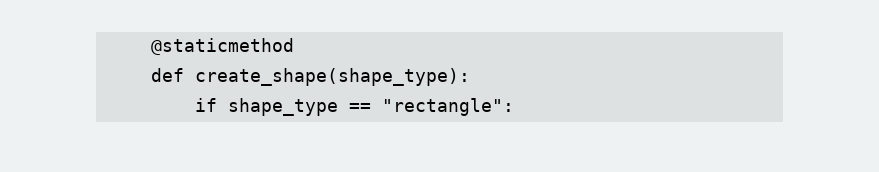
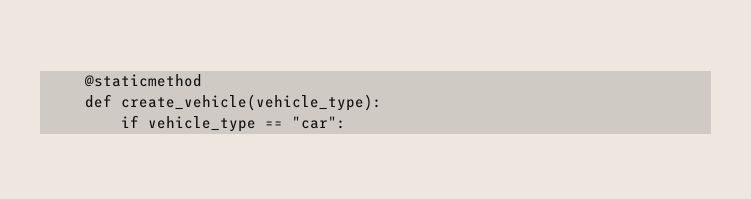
[194,68,470,86] create_shape(shape_type): -> [121,94,382,111] create_vehicle(vehicle_type):
[227,98,514,116] shape_type == "rectangle": -> [148,116,346,132] vehicle_type == "car":

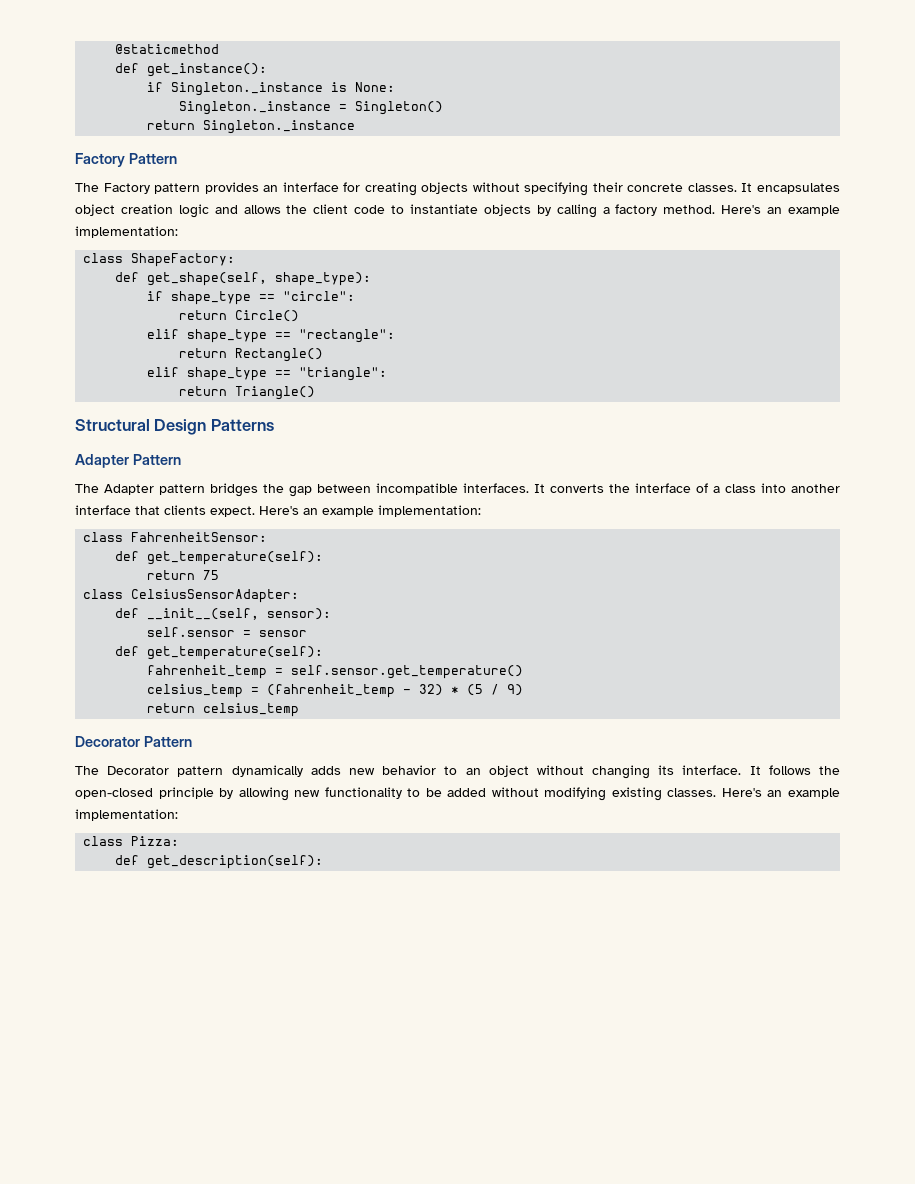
[121,94,382,111] [121,115,346,132] create_vehicle(vehicle_type): // if vehicle_type == "car": -> [147,63,268,77] [147,82,396,96] [179,101,444,115] [147,120,356,134] [75,153,177,167] [75,182,840,196] [75,204,841,218] [75,226,178,238] [83,253,236,267] [115,272,372,286] [147,291,356,305] [179,310,300,322] [147,329,396,343] [179,348,324,362] [147,367,388,381] [179,386,316,400] [75,419,274,435] [75,454,181,468] [75,483,840,497] [75,505,481,517] [83,532,268,542] [115,551,324,565] [147,570,220,580] [83,589,300,603] [115,608,332,620] [147,627,308,637] [115,646,324,660] [147,665,524,679] [147,684,524,698] [147,703,300,717] [75,736,192,747] [75,765,840,779] [75,787,840,801] [75,809,178,821] [83,836,180,846] [115,855,324,869] get_instance(): // if Singleton._instance is None: // Singleton._instance = Singleton() // return Singleton._instance // Factory Pattern // The Factory pattern provides an interface for creating objects without specifying their concrete classes. It encapsulates object creation logic and allows the client code to instantiate objects by calling a factory method. Here's an example implementation: // class ShapeFactory: // def get_shape(self, shape_type): // if shape_type == "circle": // return Circle() // elif shape_type == "rectangle": // return Rectangle() // elif shape_type == "triangle": // return Triangle() // Structural Design Patterns // Adapter Pattern // The Adapter pattern bridges the gap between incompatible interfaces. It converts the interface of a class into another interface that clients expect. Here's an example implementation: // class FahrenheitSensor: // def get_temperature(self): // return 75 // class CelsiusSensorAdapter: // def __init__(self, sensor): // self.sensor = sensor // def get_temperature(self): // fahrenheit_temp = self.sensor.get_temperature() // celsius_temp = (fahrenheit_temp - 32) * (5 / 9) // return celsius_temp // Decorator Pattern // The Decorator pattern dynamically adds new behavior to an object without changing its interface. It follows the open-closed principle by allowing new functionality to be added without modifying existing classes. Here's an example implementation: // class Pizza: // def get_description(self):

